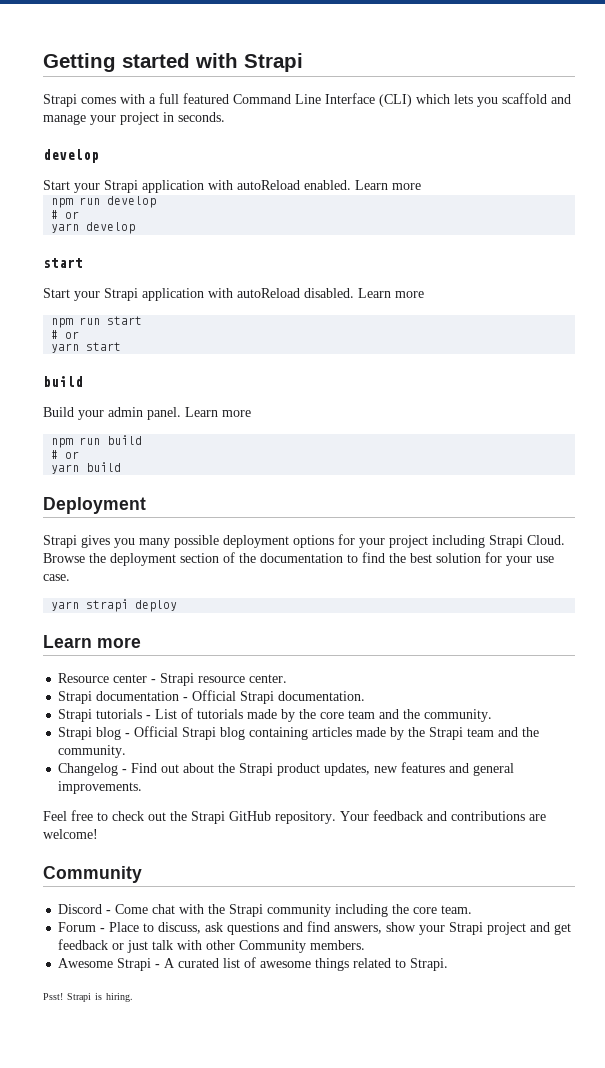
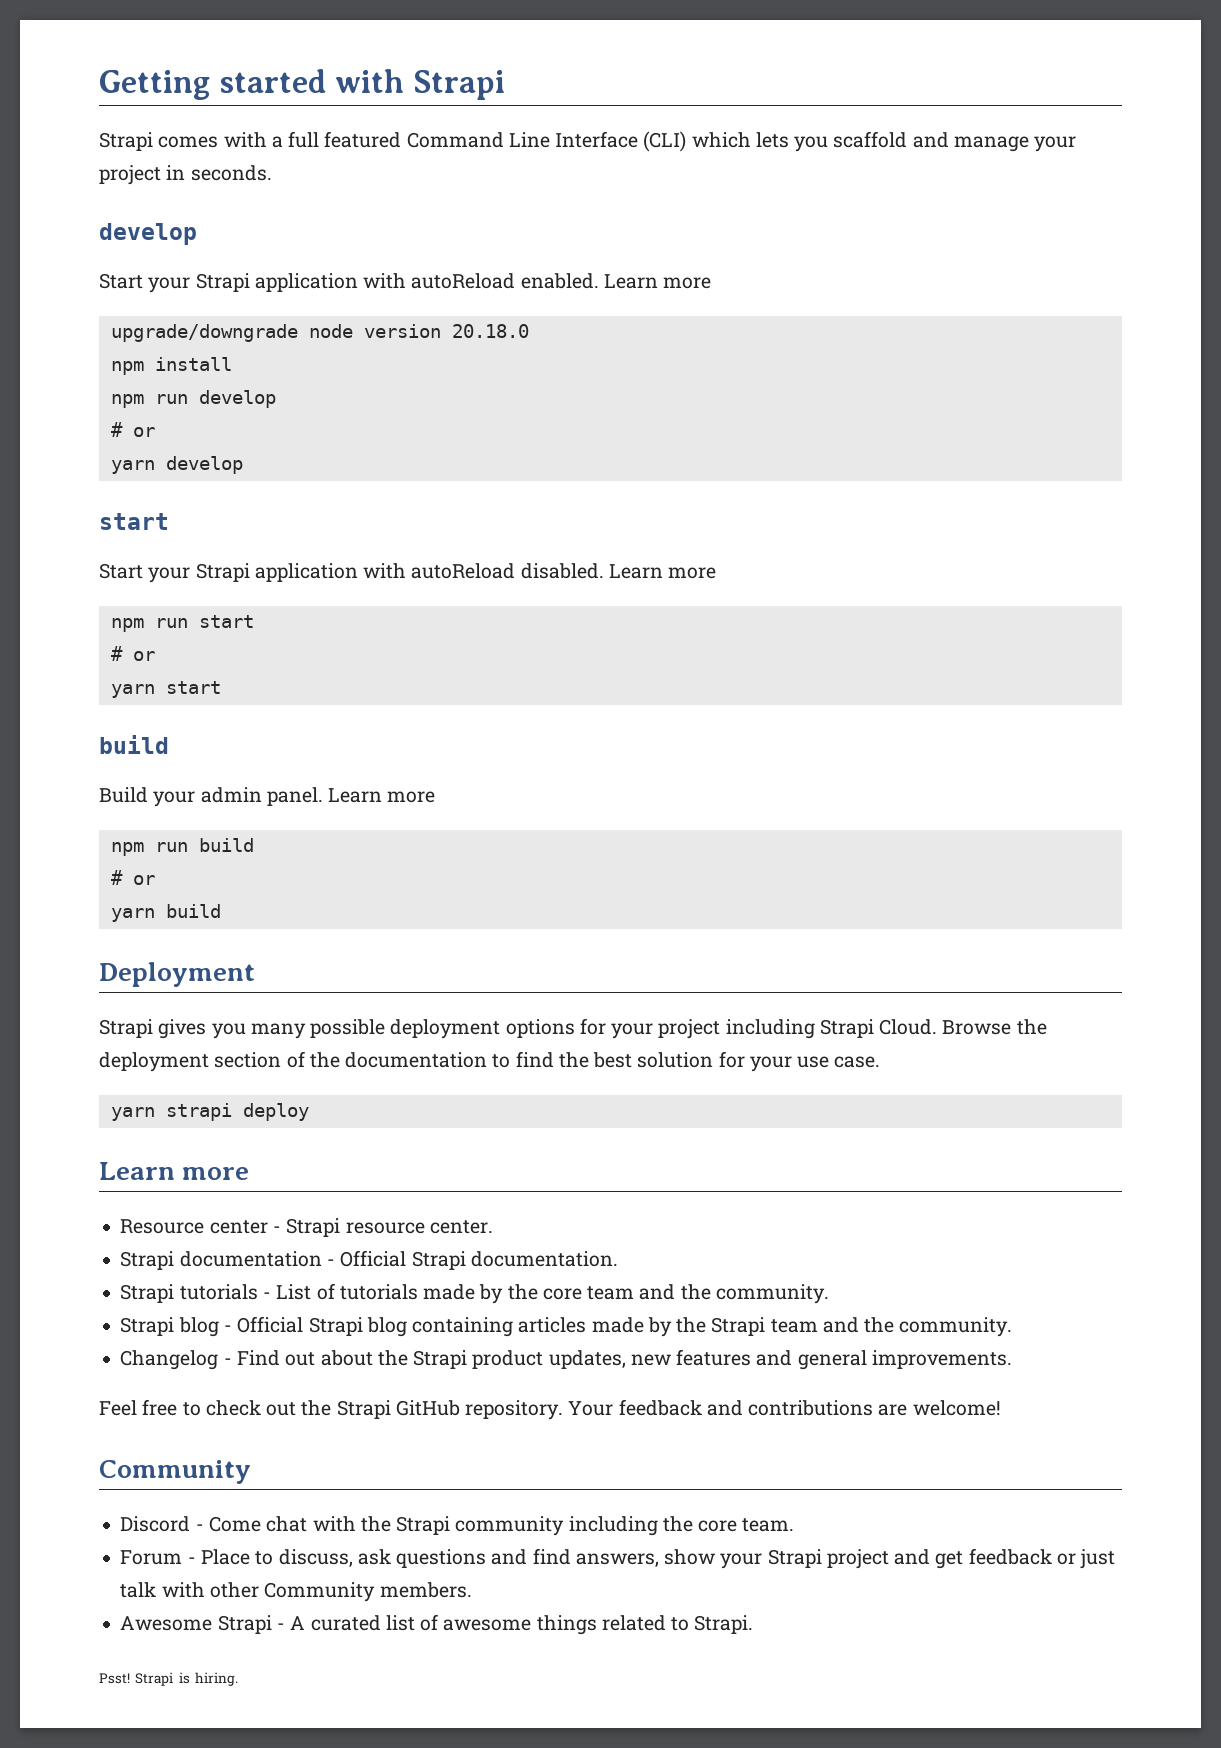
(421, 186) none -> [110,324,529,342] [110,357,232,375] // upgrade/downgrade node version 20.18.0 // npm install

